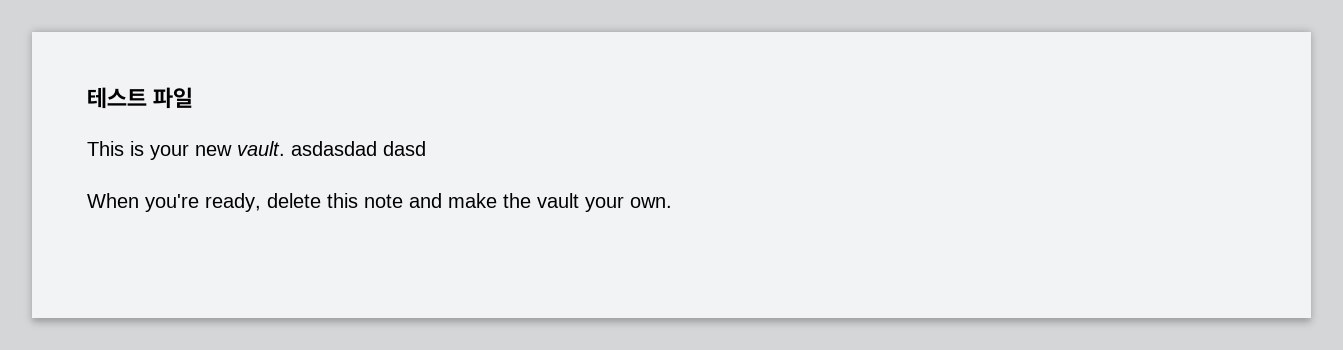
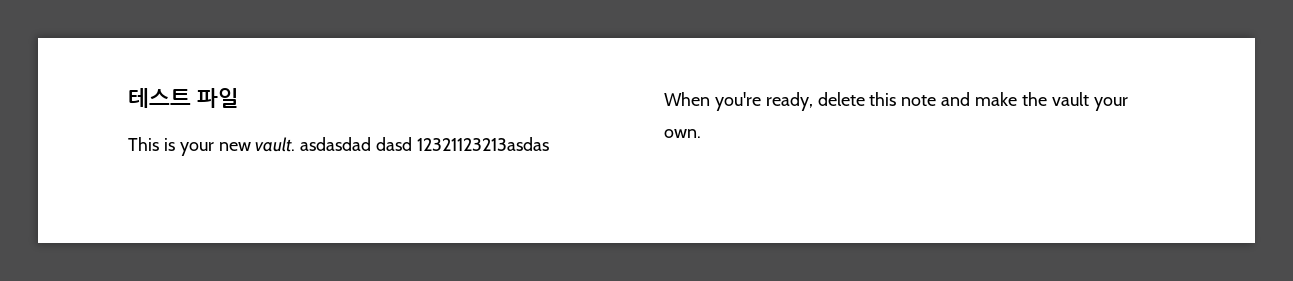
(426, 148) none -> [417,137,550,151] 12321123213asdas

